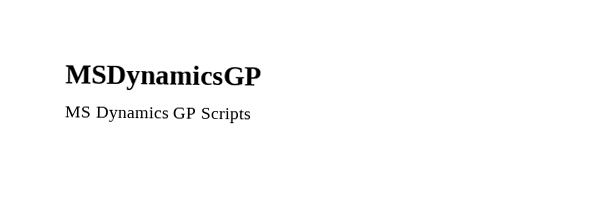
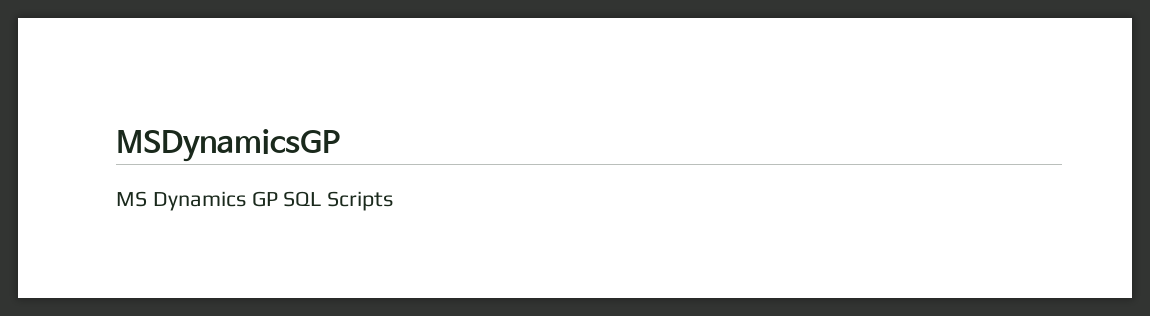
(198, 113) none -> [283,191,322,207] SQL

